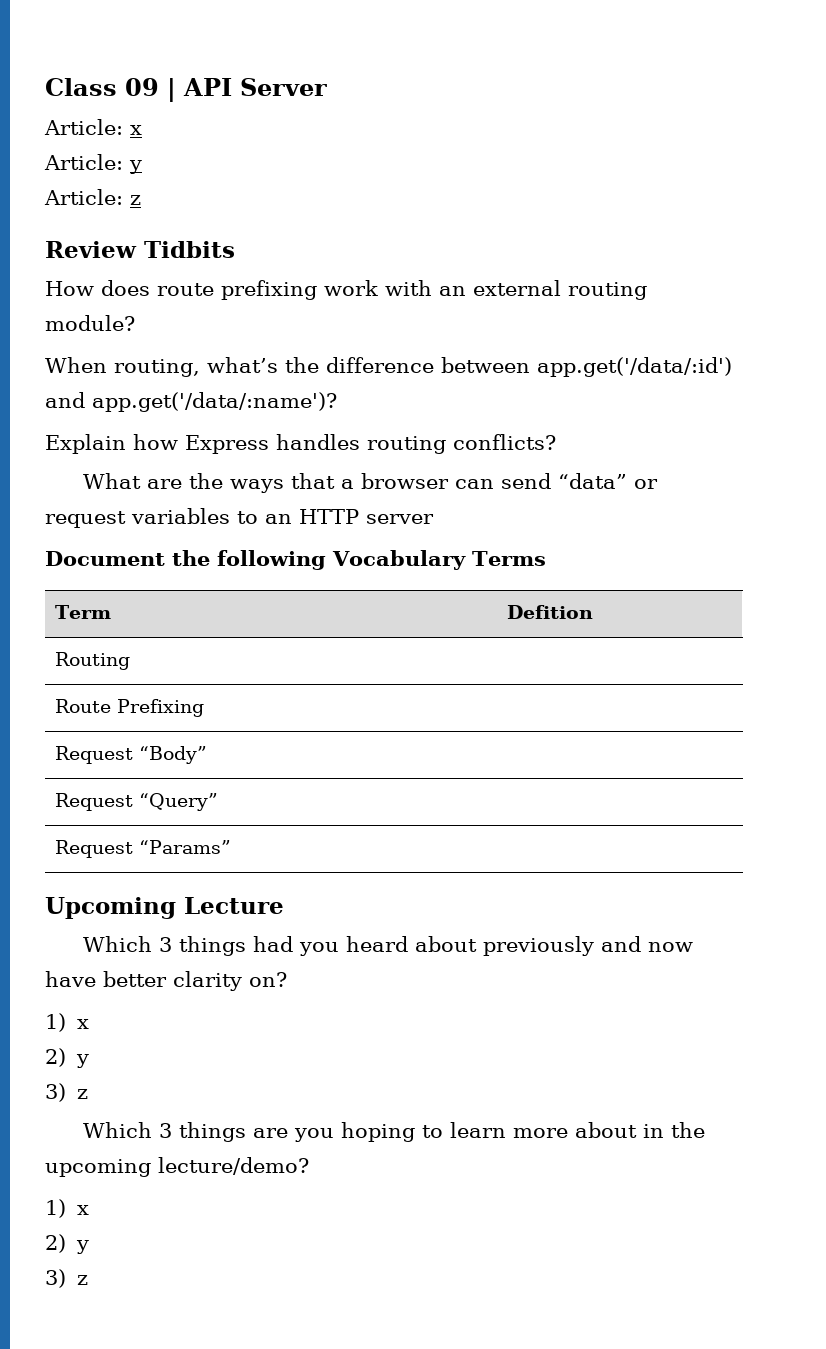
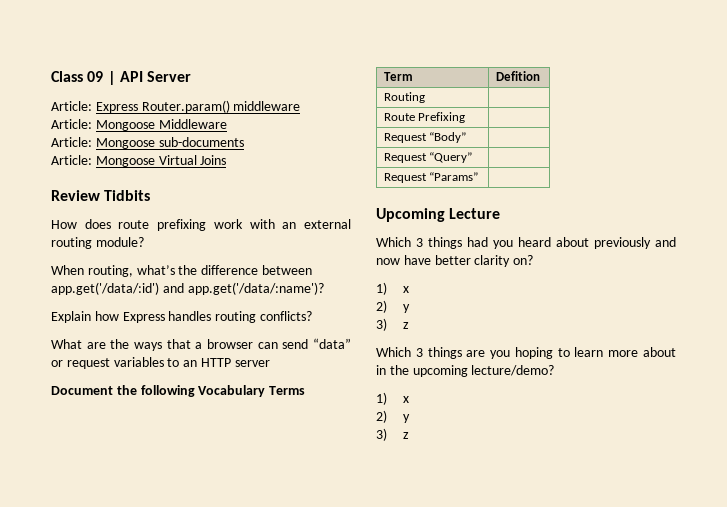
[130,125,142,135] [44,154,142,174] [44,189,141,205] x // Article: y // Article: z -> [95,100,301,113] [51,119,227,131] [51,137,244,149] [51,155,227,167] Express Router.param() middleware // Article: Mongoose Middleware // Article: Mongoose sub-documents // Article: Mongoose Virtual Joins

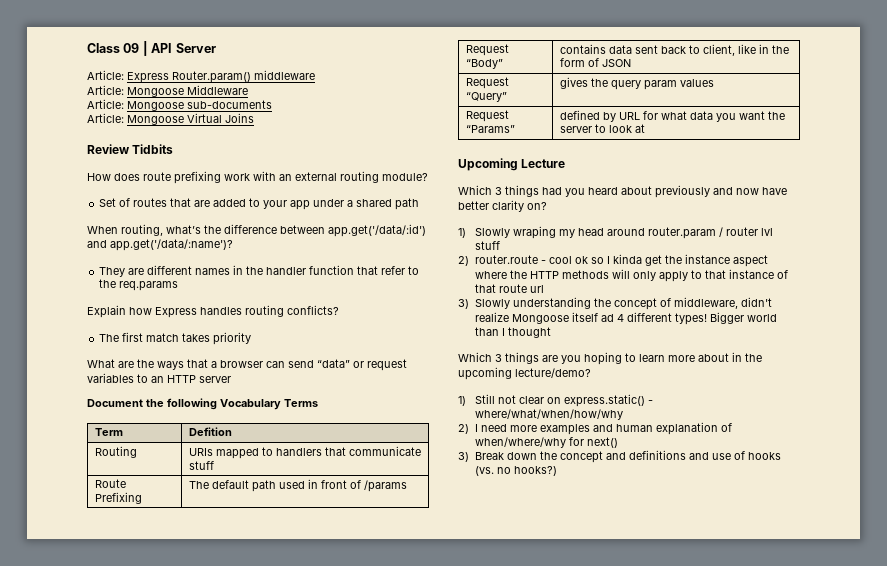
(144, 242) none -> [99,198,420,210] // Set of routes that are added to your app under a shared path
(324, 288) none -> [99,265,420,277] [99,279,179,291] // They are different names in the handler function that refer to the req.params
(312, 316) none -> [99,332,252,345] // The first match takes priority
[384,112,466,123] [384,132,467,143] [384,152,473,163] [384,172,479,183] // Route Prefixing | // Request “Body” | // Request “Query” | // Request “Params” | -> [188,446,421,459] [188,461,214,470] [94,479,126,488] [94,492,142,504] [188,479,407,492] [465,44,509,56] [465,59,503,69] [559,44,789,56] [559,58,631,67] [465,77,509,89] [465,92,507,102] [559,77,714,90] [465,110,509,122] [465,125,515,133] [559,110,785,122] [559,124,645,133] URIs mapped to handlers that communicate stuff // Route Prefixing | The default path used in front of /params // Request “Body” | contains data sent back to client, like in the form of JSON // Request “Query” | gives the query param values // Request “Params” | defined by URL for what data you want the server to look at
[403,286,410,293] [376,300,411,313] [376,318,410,331] x // 2) y // 3) z -> [474,226,773,239] [474,241,500,250] [458,254,768,267] [474,269,788,282] [474,284,544,293] [458,297,772,310] [474,312,777,325] [474,327,551,338] Slowly wraping my head around router.param / router lvl stuff // 2) router.route - cool ok so I kinda get the instance aspect where the HTTP methods will only apply to that instance of that route url // 3) Slowly understanding the concept of middleware, didn't realize Mongoose itself ad 4 different types! Bigger world than I thought
[403,396,410,403] [376,410,411,423] [376,428,410,441] x // 2) y // 3) z -> [474,394,653,407] [474,409,623,420] [458,422,732,435] [474,437,618,448] [458,450,781,463] [474,466,557,476] Still not clear on express.static() - where/what/when/how/why // 2) I need more examples and human explanation of when/where/why for next() // 3) Break down the concept and definitions and use of hooks (vs. no hooks?)

